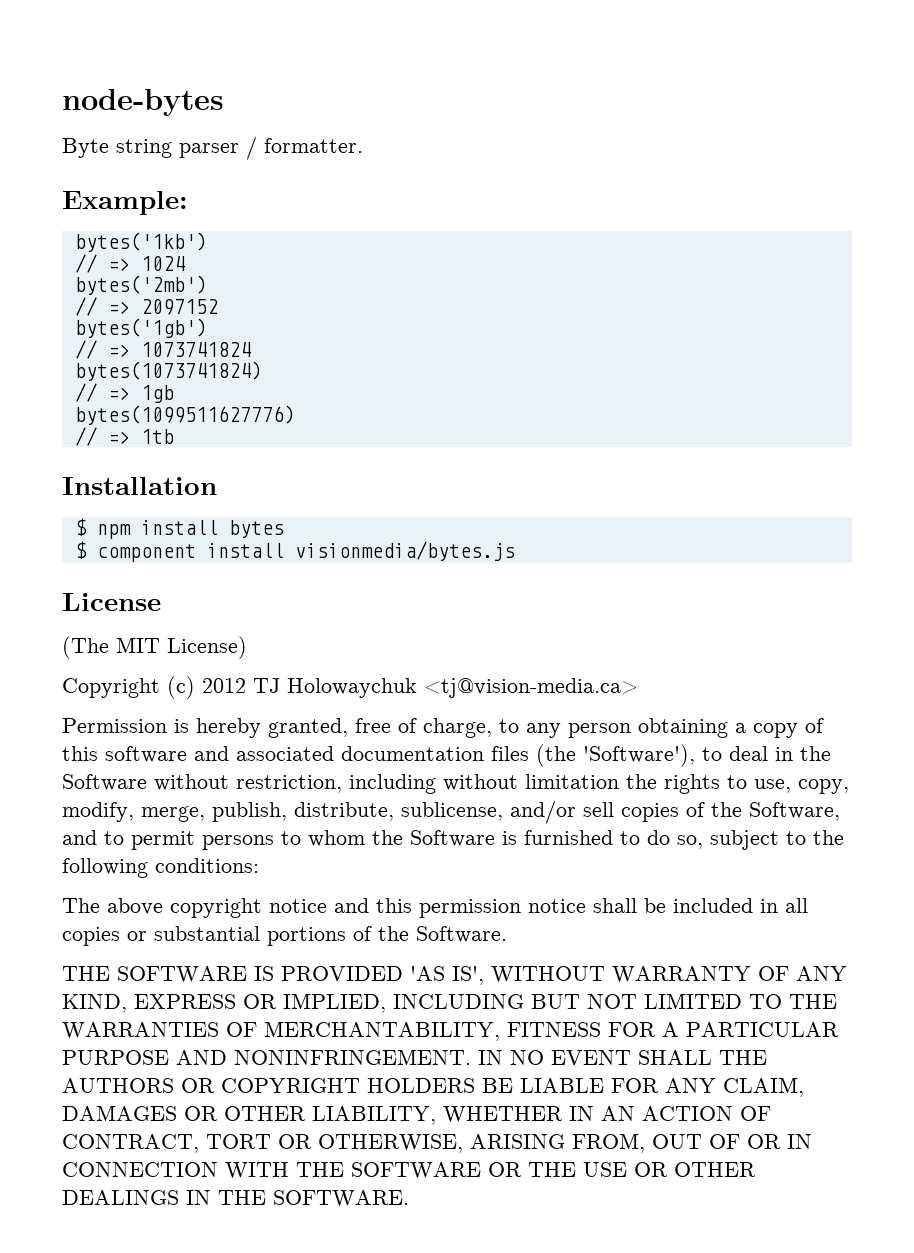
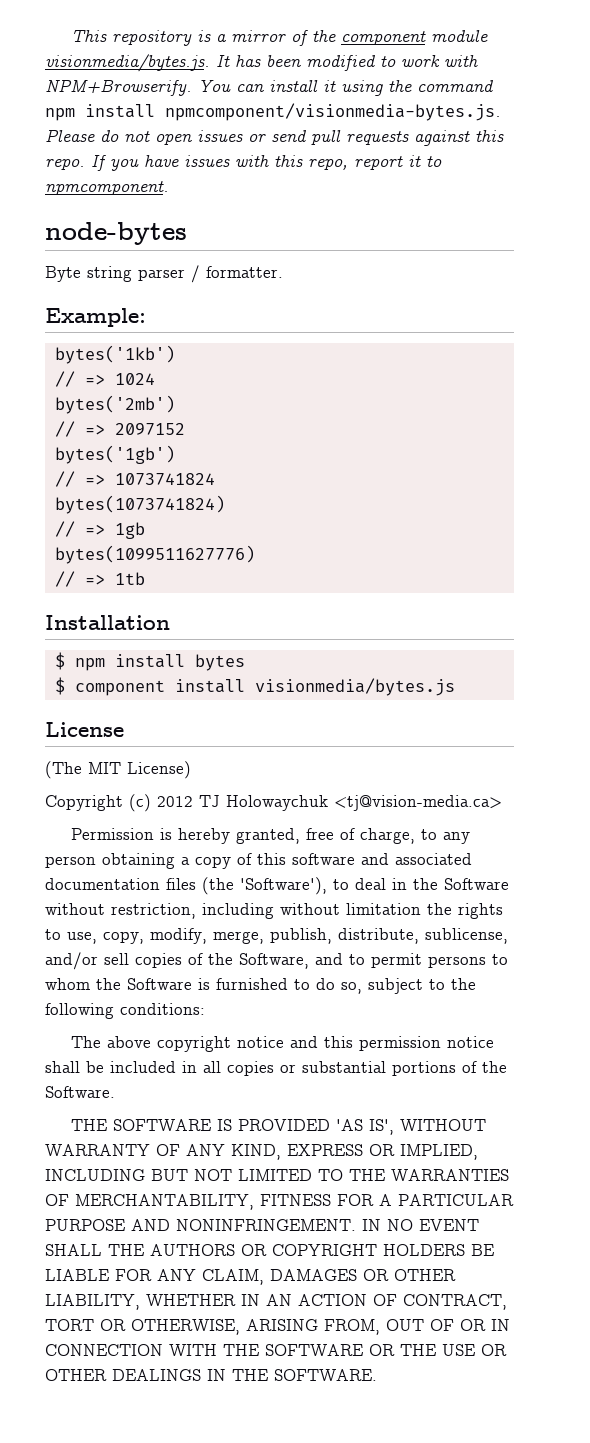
(62, 102) none -> [70,30,488,46] [45,54,479,72] [45,79,494,96] [45,103,501,121] [45,129,504,146] [45,155,442,171] [45,181,169,195] This repository is a mirror of the component module visionmedia/bytes.js. It has been modified to work with NPM+Browserify. You can install it using the command npm install npmcomponent/visionmedia-bytes.js. Please do not open issues or send pull requests against this repo. If you have issues with this repo, report it to npmcomponent. //

